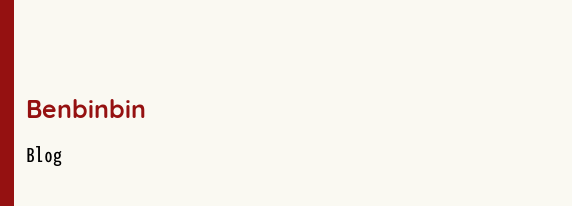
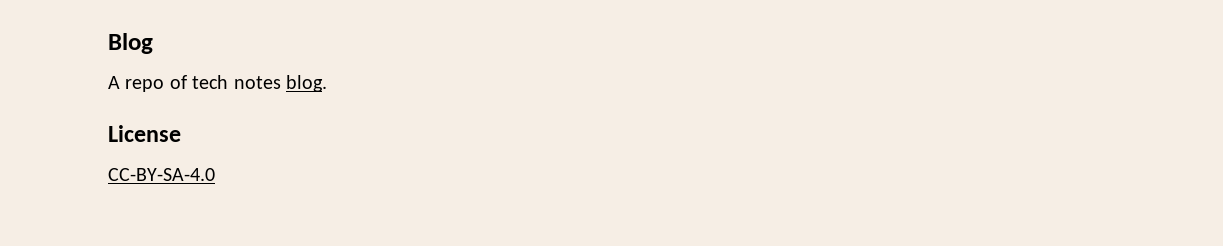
[26,99,146,118] [26,146,62,167] Benbinbin // Blog -> [108,33,153,54] [108,75,327,92] [108,125,181,142] [108,168,215,181] Blog // A repo of tech notes blog. // License // CC-BY-SA-4.0

